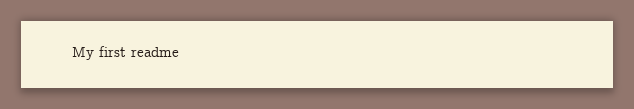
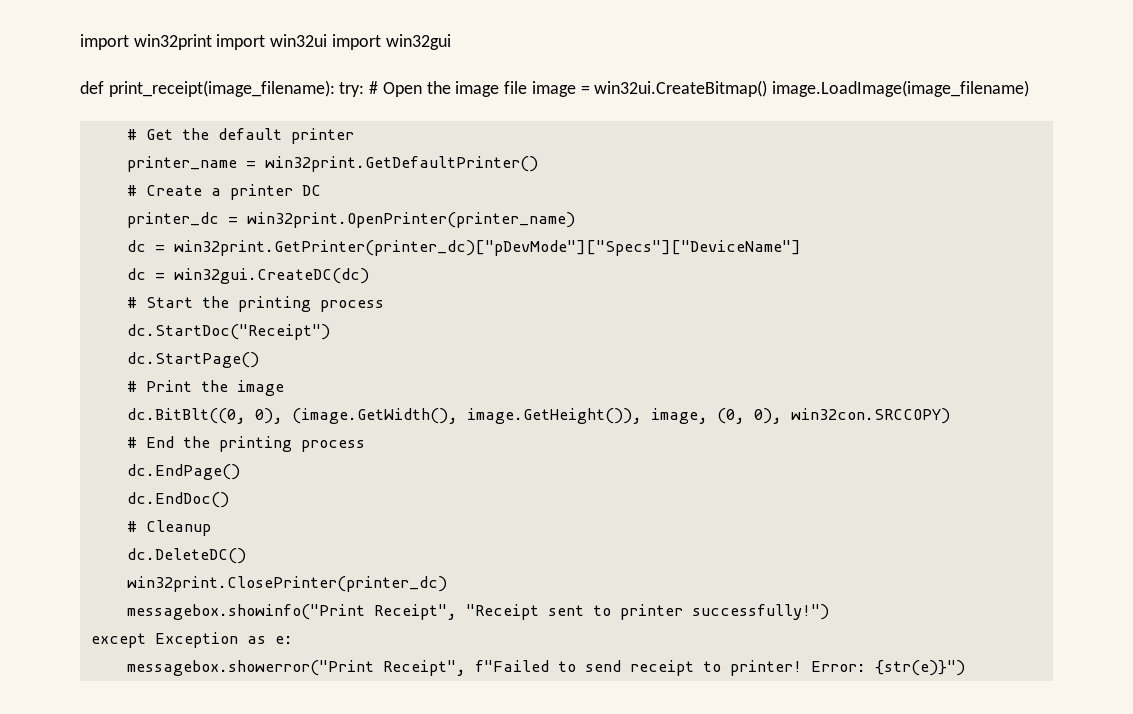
[72,46,179,60] My first readme -> [80,34,451,50] [80,80,1029,97] [126,128,354,144] [126,156,538,172] [126,184,321,200] [126,212,575,228] [126,240,801,256] [126,268,369,284] [126,296,384,312] [126,324,330,340] [126,352,259,368] [126,380,284,396] [126,408,950,424] [126,436,365,452] [126,464,240,480] [126,492,229,508] [126,520,211,536] [126,548,246,564] [126,576,447,592] [126,604,829,620] [90,632,293,648] [126,660,965,676] import win32print import win32ui import win32gui // def print_receipt(image_filename): try: # Open the image file image = win32ui.CreateBitmap() image.LoadImage(image_filename) // # Get the default printer // printer_name = win32print.GetDefaultPrinter() // # Create a printer DC // printer_dc = win32print.OpenPrinter(printer_name) // dc = win32print.GetPrinter(printer_dc)["pDevMode"]["Specs"]["DeviceName"] // dc = win32gui.CreateDC(dc) // # Start the printing process // dc.StartDoc("Receipt") // dc.StartPage() // # Print the image // dc.BitBlt((0, 0), (image.GetWidth(), image.GetHeight()), image, (0, 0), win32con.SRCCOPY) // # End the printing process // dc.EndPage() // dc.EndDoc() // # Cleanup // dc.DeleteDC() // win32print.ClosePrinter(printer_dc) // messagebox.showinfo("Print Receipt", "Receipt sent to printer successfully!") // except Exception as e: // messagebox.showerror("Print Receipt", f"Failed to send receipt to printer! Error: {str(e)}")

